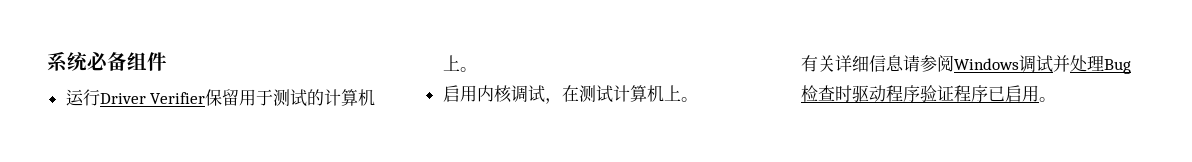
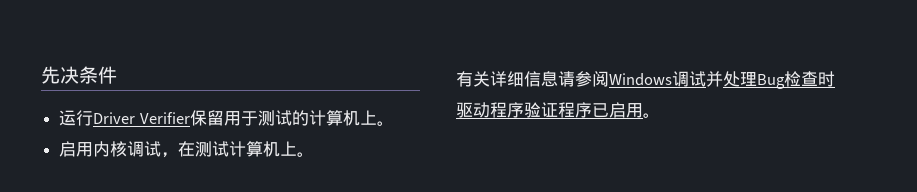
[47,51,147,72] 系统必备组 -> [41,66,98,84] 先决条

